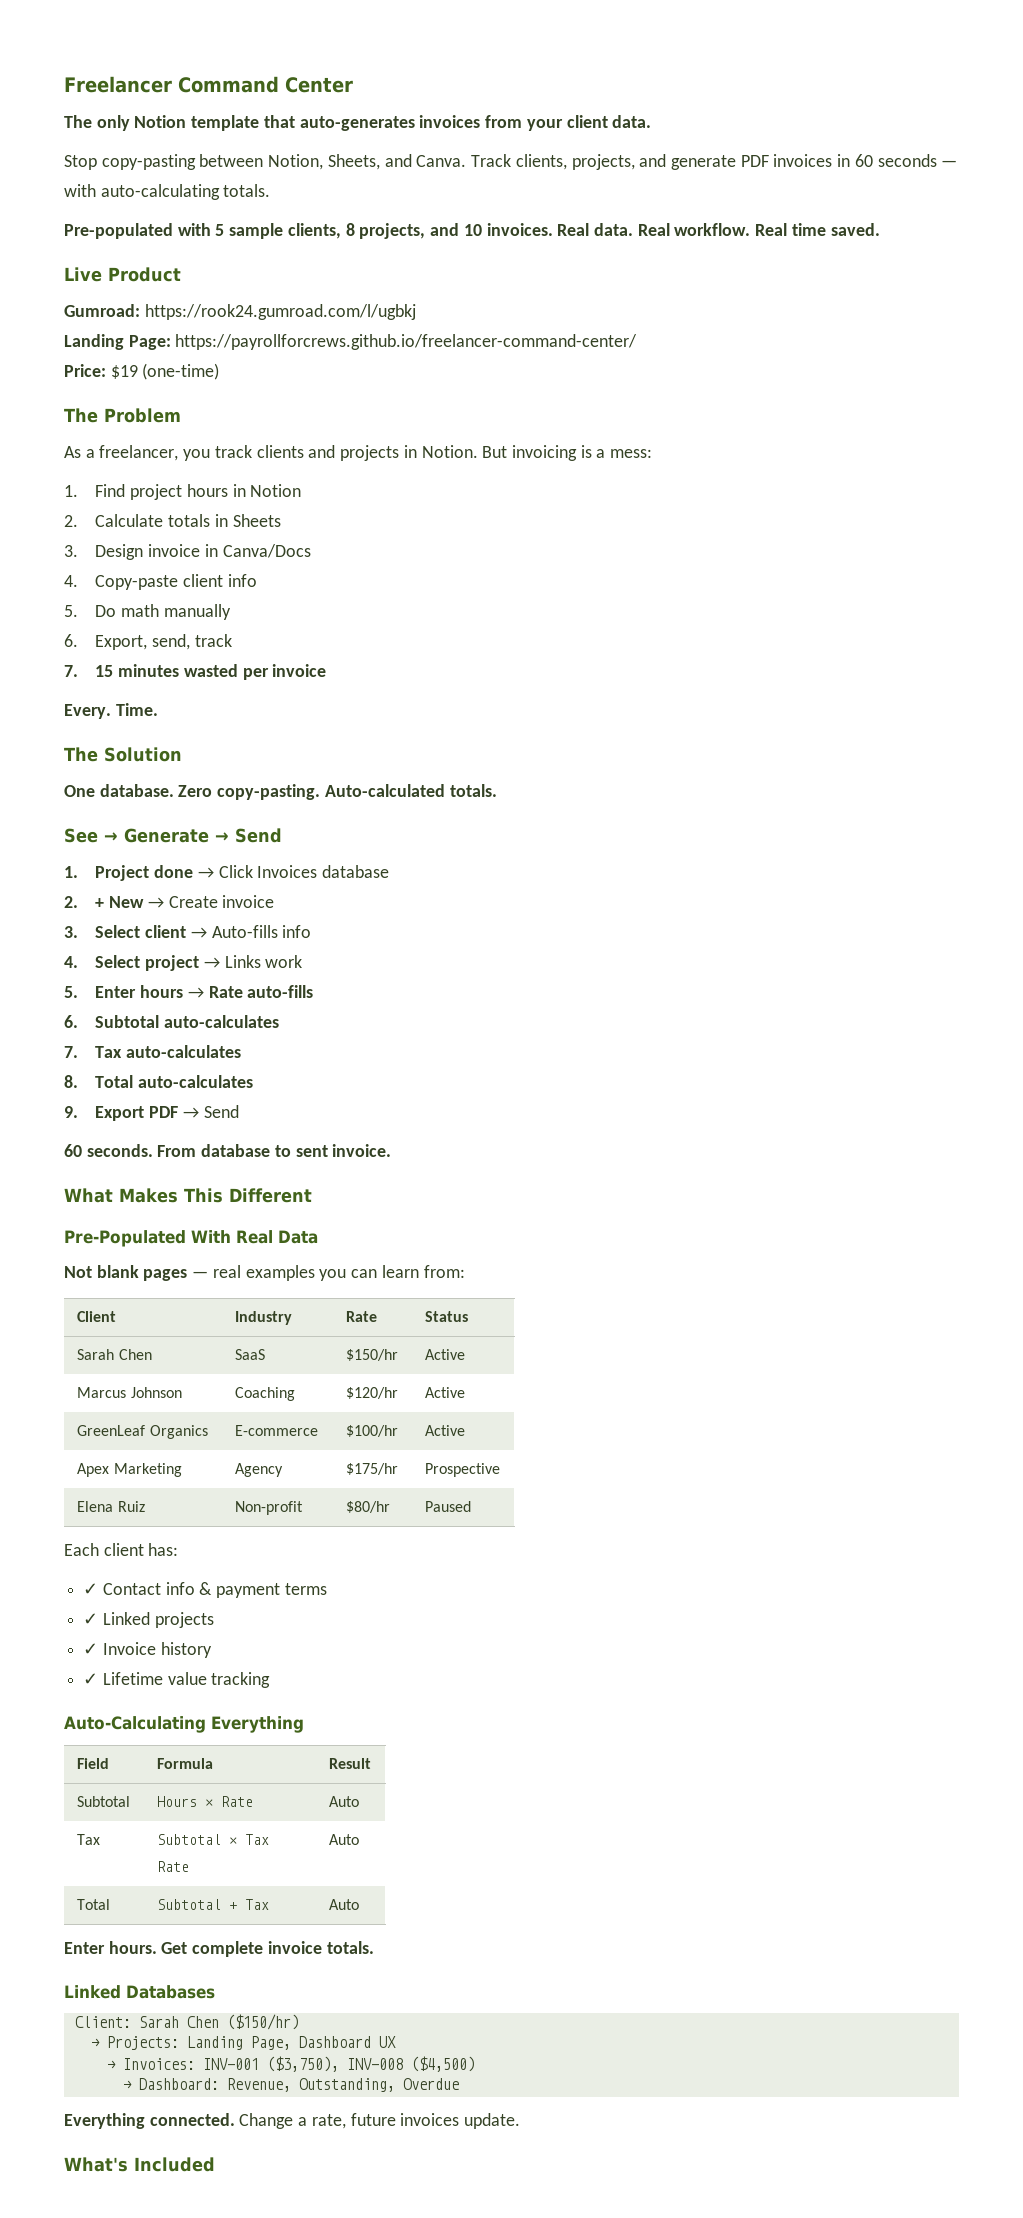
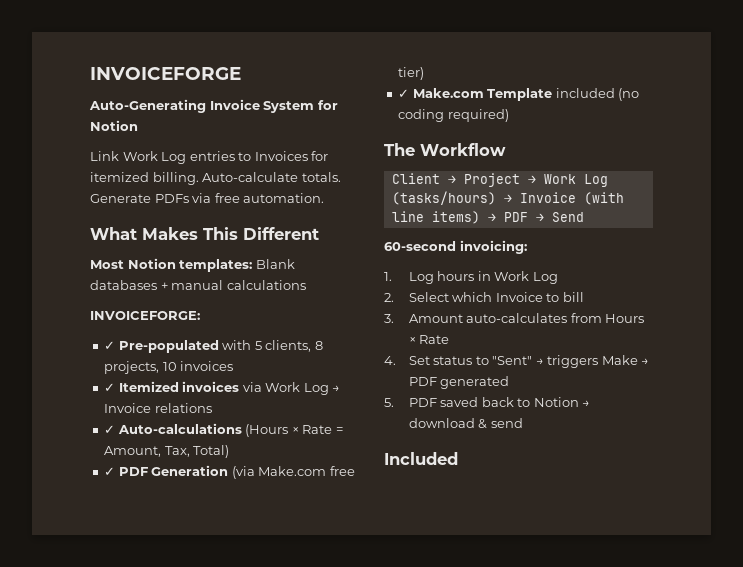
[64,76,353,93] [64,115,652,131] [64,154,958,170] [64,184,271,200] [64,223,880,239] [64,267,181,282] [64,304,416,320] [64,334,638,350] [64,363,220,380] [64,408,181,423] [64,445,653,461] [64,484,302,500] [64,514,281,527] [64,544,311,560] [64,574,257,590] [64,604,231,620] [64,634,232,650] [64,664,327,680] [64,703,158,719] [64,747,182,762] [64,784,497,800] [64,828,282,843] [64,865,389,881] [64,895,275,908] [64,925,312,938] [64,955,303,971] [64,985,314,998] [64,1015,280,1028] [64,1045,242,1058] [64,1075,254,1088] [64,1105,239,1121] [64,1144,392,1157] [64,1188,312,1203] [64,1230,318,1247] [64,1265,465,1281] [77,1311,117,1322] [235,1311,293,1325] [346,1311,378,1322] [425,1311,469,1322] [77,1349,152,1360] [235,1349,266,1360] [346,1349,399,1361] [425,1349,466,1360] [77,1387,182,1398] [235,1387,296,1401] [346,1387,399,1399] [425,1387,466,1398] [77,1425,208,1439] [235,1425,319,1436] [346,1425,399,1437] [425,1425,466,1436] [77,1463,182,1477] [235,1463,284,1477] [346,1463,399,1475] [425,1463,501,1477] [77,1501,145,1512] [235,1501,304,1515] [346,1501,391,1513] [425,1501,472,1512] [64,1543,179,1556] [83,1582,327,1598] [83,1612,214,1628] [83,1642,212,1658] [83,1672,271,1688] [64,1716,304,1733] [77,1758,110,1769] [157,1758,214,1769] [329,1758,372,1769] [77,1796,131,1807] [157,1796,254,1807] [329,1796,360,1807] [77,1834,101,1845] [157,1834,270,1845] [157,1861,190,1872] [329,1834,360,1845] [77,1899,111,1910] [157,1899,270,1910] [329,1899,360,1910] [64,1941,374,1957] [64,1985,215,1999] [74,2014,299,2030] [90,2036,396,2050] [106,2056,475,2072] [122,2078,459,2092] [64,2113,521,2129] [64,2157,128,2172] Freelancer Command Center // The only Notion template that auto-generates invoices from your client data. // Stop copy-pasting between Notion, Sheets, and Canva. Track clients, projects, and generate PDF invoices in 60 seconds — with auto-calculating totals. // Pre-populated with 5 sample clients, 8 projects, and 10 invoices. Real data. Real workflow. Real time saved. // Live Product // Gumroad: https://rook24.gumroad.com/l/ugbkj // Landing Page: https://payrollforcrews.github.io/freelancer-command-center/ // Price: $19 (one-time) // The Problem // As a freelancer, you track clients and projects in Notion. But invoicing is a mess: // 1. Find project hours in Notion // 2. Calculate totals in Sheets // 3. Design invoice in Canva/Docs // 4. Copy-paste client info // 5. Do math manually // 6. Export, send, track // 7. 15 minutes wasted per invoice // Every. Time. // The Solution // One database. Zero copy-pasting. Auto-calculated totals. // See → Generate → Send // 1. Project done → Click Invoices database // 2. + New → Create invoice // 3. Select client → Auto-fills info // 4. Select project → Links work // 5. Enter hours → Rate auto-fills // 6. Subtotal auto-calculates // 7. Tax auto-calculates // 8. Total auto-calculates // 9. Export PDF → Send // 60 seconds. From database to sent invoice. // What Makes This Different // Pre-Populated With Real Data // Not blank pages — real examples you can learn from: // Client | Industry | Rate | Status // Sarah Chen | SaaS | $150/hr | Active // Marcus Johnson | Coaching | $120/hr | Active // GreenLeaf Organics | E-commerce | $100/hr | Active // Apex Marketing | Agency | $175/hr | Prospective // Elena Ruiz | Non-profit | $80/hr | Paused // Each client has: // ✓ Contact info & payment terms // ✓ Linked projects // ✓ Invoice history // ✓ Lifetime value tracking // Auto-Calculating Everything // Field | Formula | Result // Subtotal | Hours × Rate | Auto // Tax | Subtotal × Tax Rate | Auto // Total | Subtotal + Tax | Auto // Enter hours. Get complete invoice totals. // Linked Databases // Client: Sarah Chen ($150/hr) // → Projects: Landing Page, Dashboard UX // → Invoices: INV-001 ($3,750), INV-008 ($4,500) // → Dashboard: Revenue, Outstanding, Overdue // Everything connected. Change a rate, future invoices update. // What's -> [90,67,241,80] [89,99,338,113] [90,120,138,131] [90,151,329,164] [90,172,341,185] [90,193,325,203] [90,227,319,240] [90,258,295,272] [90,280,306,290] [90,311,200,320] [104,340,323,353] [104,361,234,374] [104,381,341,395] [104,403,212,413] [104,423,343,437] [104,445,230,458] [104,465,355,479] [398,67,425,80] [398,88,640,101] [398,109,509,122] [384,143,506,156] [391,173,608,187] [391,191,624,205] [391,211,584,224] [384,240,527,254] [384,271,558,284] [384,292,584,302] [384,313,645,323] [408,335,450,344] [384,355,650,368] [408,376,510,389] [384,397,591,407] [408,418,523,429] INVOICEFORGE // Auto-Generating Invoice System for Notion // Link Work Log entries to Invoices for itemized billing. Auto-calculate totals. Generate PDFs via free automation. // What Makes This Different // Most Notion templates: Blank databases + manual calculations // INVOICEFORGE: // ✓ Pre-populated with 5 clients, 8 projects, 10 invoices // ✓ Itemized invoices via Work Log → Invoice relations // ✓ Auto-calculations (Hours × Rate = Amount, Tax, Total) // ✓ PDF Generation (via Make.com free tier) // ✓ Make.com Template included (no coding required) // The Workflow // Client → Project → Work Log (tasks/hours) → Invoice (with line items) → PDF → Send // 60-second invoicing: // 1. Log hours in Work Log // 2. Select which Invoice to bill // 3. Amount auto-calculates from Hours × Rate // 4. Set status to "Sent" → triggers Make → PDF generated // 5. PDF saved back to Notion → download & send //

